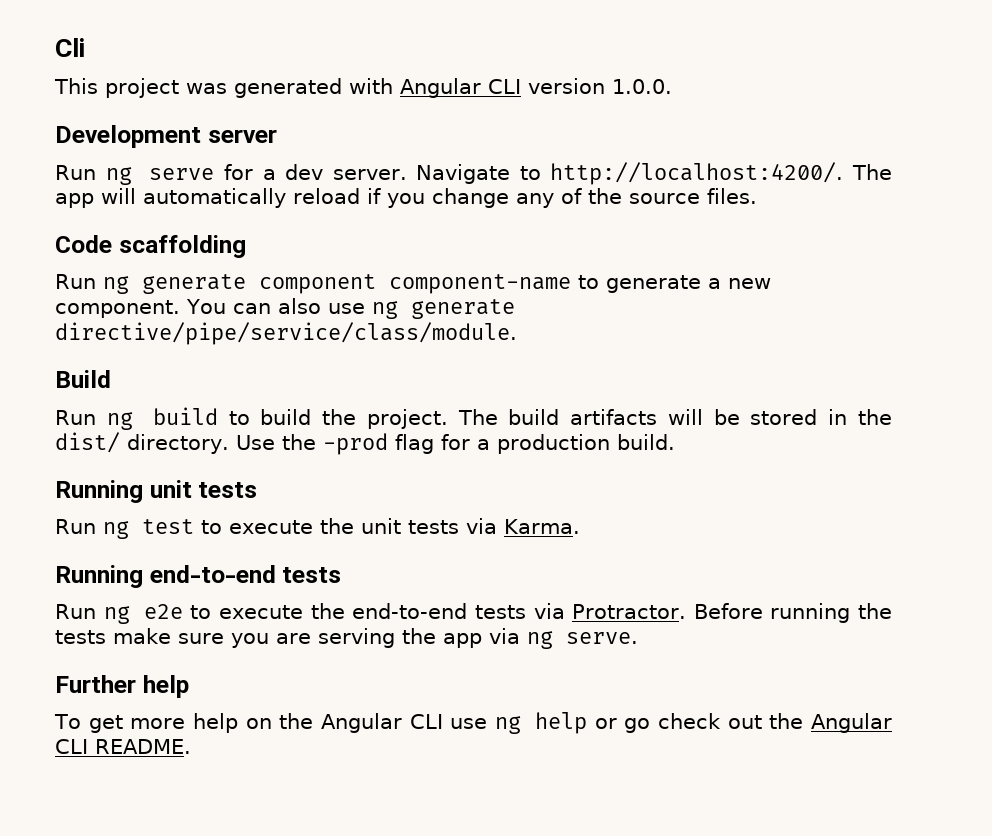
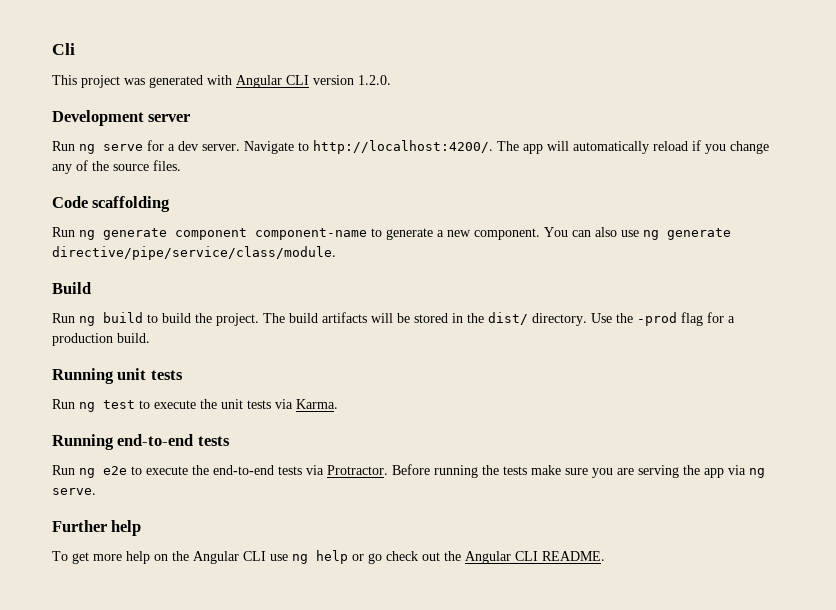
[612,79,672,94] 1.0.0. -> [358,75,391,85] 1.2.0.

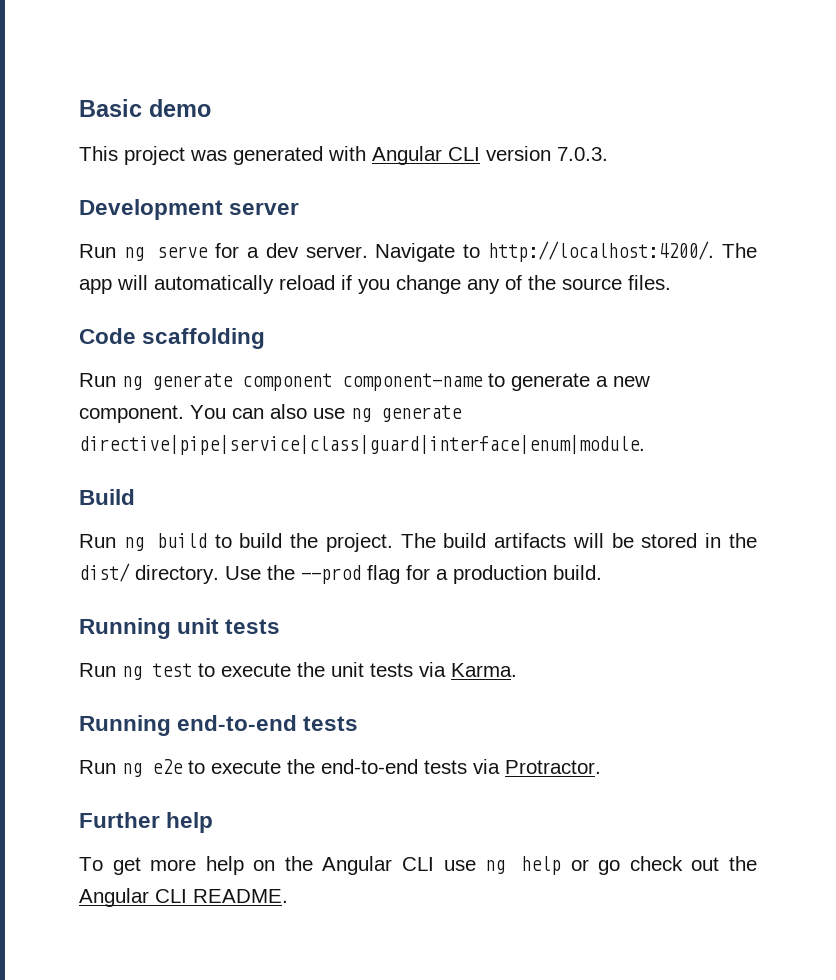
[52,43,75,55] Cli -> [79,99,211,117] Basic demo
[358,75,391,85] 1.2.0. -> [557,147,608,161] 7.0.3.
[52,246,336,260] directive/pipe/service/class/module. -> [79,435,645,455] directive|pipe|service|class|guard|interface|enum|module.
[637,312,677,326] -prod -> [301,565,361,584] --prod
[392,464,765,478] [52,488,96,495] Before running the tests make sure you are serving the app via ng serve. -> (601, 767) none

